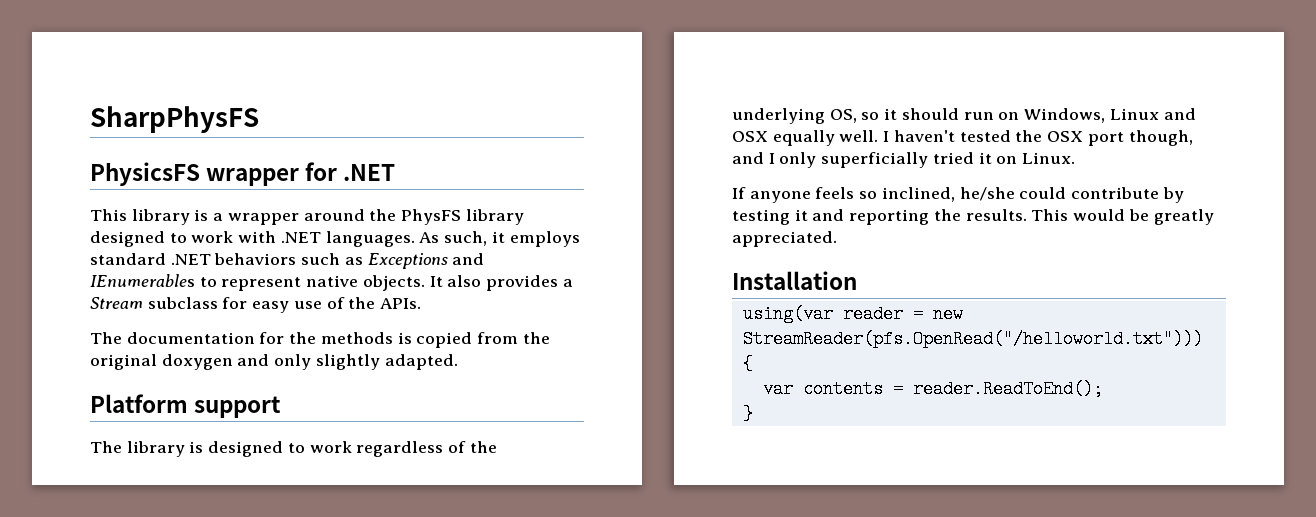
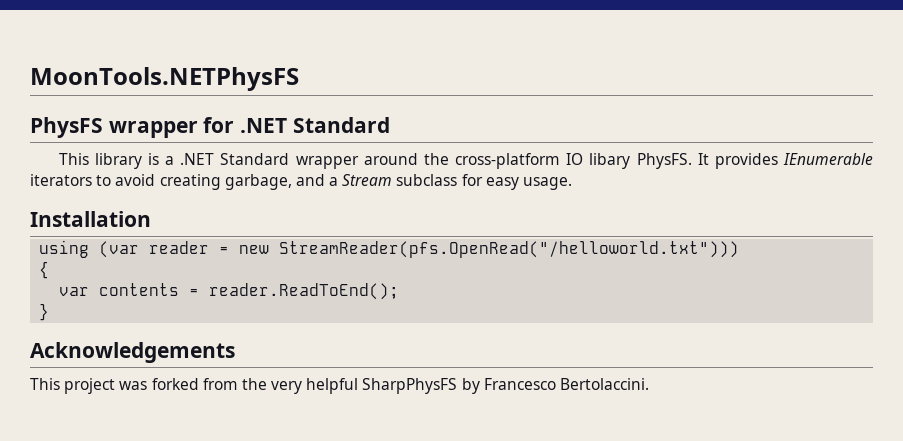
[90,106,259,133] [90,162,200,186] SharpPhysFS // PhysicsFS -> [30,67,299,91] [30,117,103,138] MoonTools.NETPhysFS // PhysFS
(396, 172) none -> [292,117,390,133] Standard
(224, 217) none -> [180,153,290,165] .NET Standard
[401,209,524,225] [90,231,580,247] [90,253,485,269] [90,274,559,291] PhysFS library designed to work with .NET languages. As such, it employs standard .NET behaviors such as Exceptions and IEnumerables to represent native objects. It also provides -> [455,153,873,169] [30,174,325,190] cross-platform IO libary PhysFS. It provides IEnumerable iterators to avoid creating garbage, and
[293,297,422,309] [90,332,550,348] [90,354,458,370] [90,394,282,418] [90,441,497,457] [732,108,1196,124] [732,130,1193,146] [732,152,1076,168] [732,187,1184,203] [732,209,1214,225] [732,231,837,247] use of the APIs. // The documentation for the methods is copied from the original doxygen and only slightly adapted. // Platform support // The library is designed to work regardless of the underlying OS, so it should run on Windows, Linux and OSX equally well. I haven't tested the OSX port though, and I only superficially tried it on Linux. // If anyone feels so inclined, he/she could contribute by testing it and reporting the results. This would be greatly appreciated. -> [523,177,573,190] usage.
[742,305,833,323] using(var -> [39,240,140,258] using (var
(753, 414) none -> [30,342,235,363] [30,378,650,394] // Acknowledgements // This project was forked from the very helpful SharpPhysFS by Francesco Bertolaccini.

